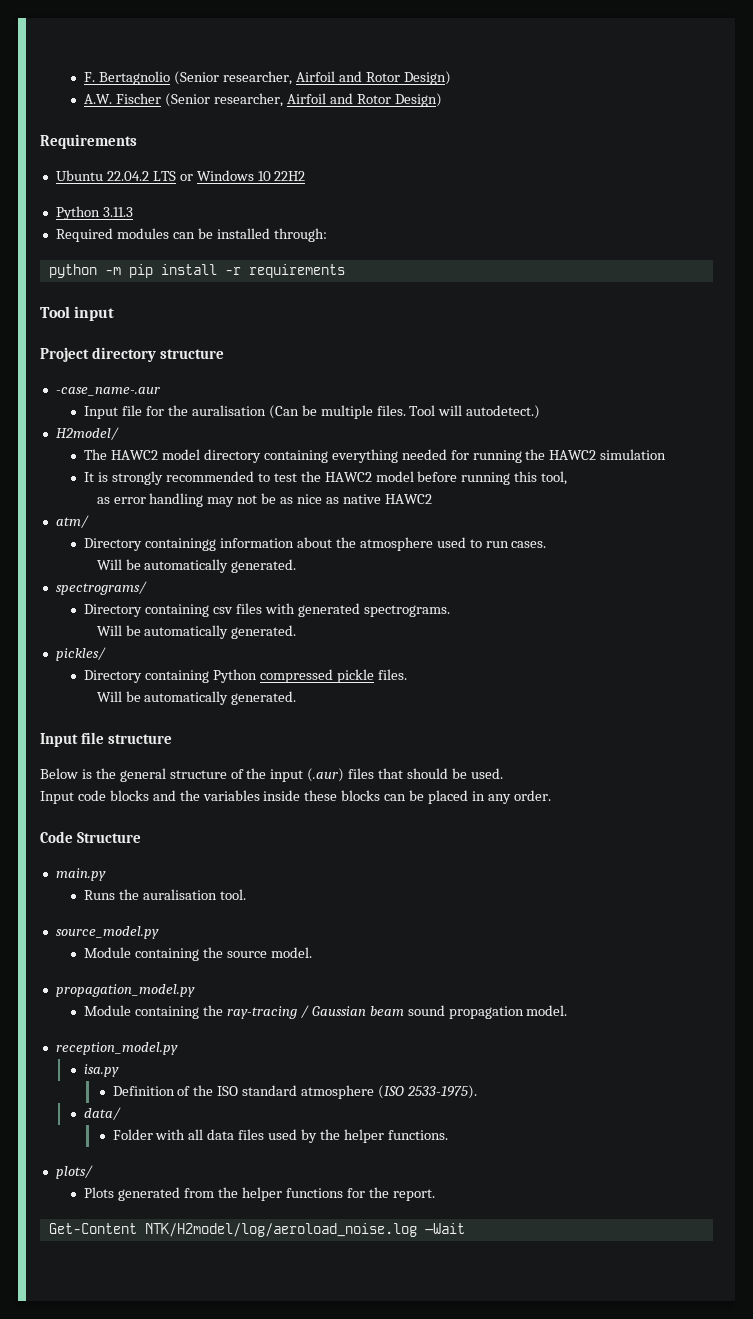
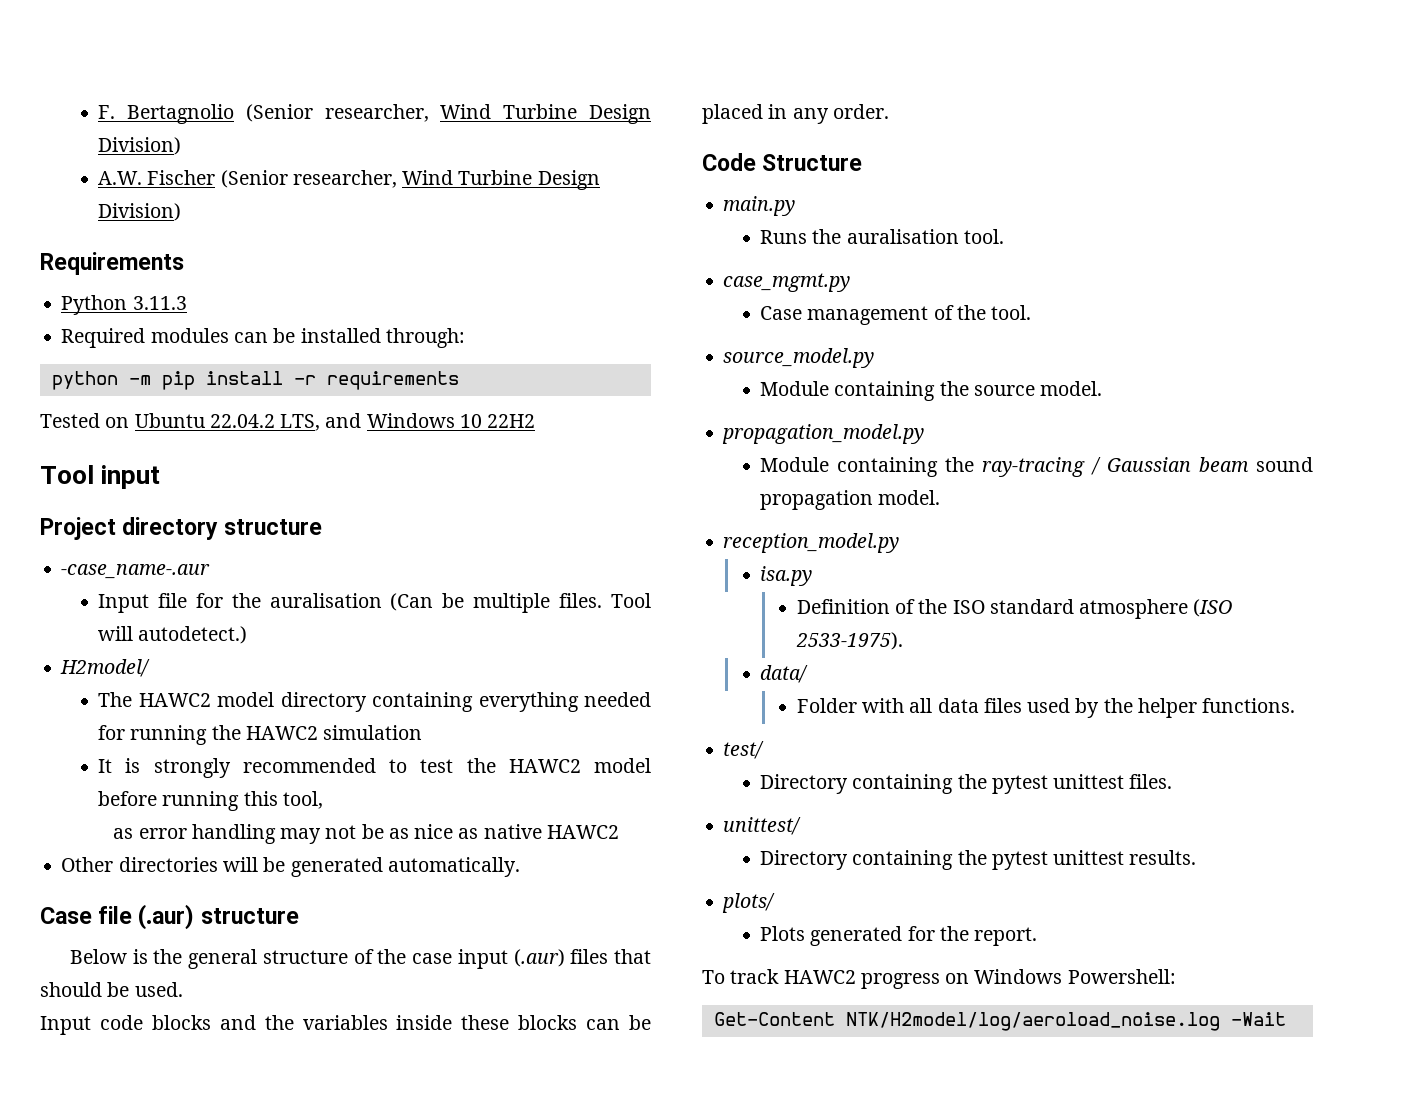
[295,71,451,85] Airfoil and Rotor Design) -> [440,104,651,124] [98,137,182,155] Wind Turbine Design Division)
[286,93,442,107] [40,134,137,149] [55,170,306,181] Airfoil and Rotor Design) // Requirements // Ubuntu 22.04.2 LTS or Windows 10 22H2 -> [402,170,600,190] [98,203,182,221] [40,252,184,275] Wind Turbine Design Division) // Requirements
(345, 271) none -> [40,413,536,431] // Tested on Ubuntu 22.04.2 LTS, and Windows 10 22H2
[55,515,89,528] [84,537,547,551] [96,559,297,573] [55,581,147,595] [84,603,450,617] [96,625,297,639] [55,647,106,661] [84,669,407,683] [96,691,297,705] [40,732,105,747] atm/ // Directory containingg information about the atmosphere used to run cases. // Will be automatically generated. // spectrograms/ // Directory containing csv files with generated spectrograms. // Will be automatically generated. // pickles/ // Directory containing Python compressed pickle files. // Will be automatically generated. // Input file -> [61,857,520,877] [40,904,195,930] Other directories will be generated automatically. // Case file (.aur)
(267, 773) none -> [412,953,453,964] case
(246, 894) none -> [723,273,851,292] [760,305,1032,325] // case_mgmt.py // Case management of the tool.
(448, 1135) none -> [723,741,765,759] [760,774,1173,794] [723,817,802,835] [760,850,1197,870] // test/ // Directory containing the pytest unittest files. // unittest/ // Directory containing the pytest unittest results.
[184,1187,343,1201] from the helper functions -> (903, 936) none
(435, 1195) none -> [702,969,1176,989] // To track HAWC2 progress on Windows Powershell:

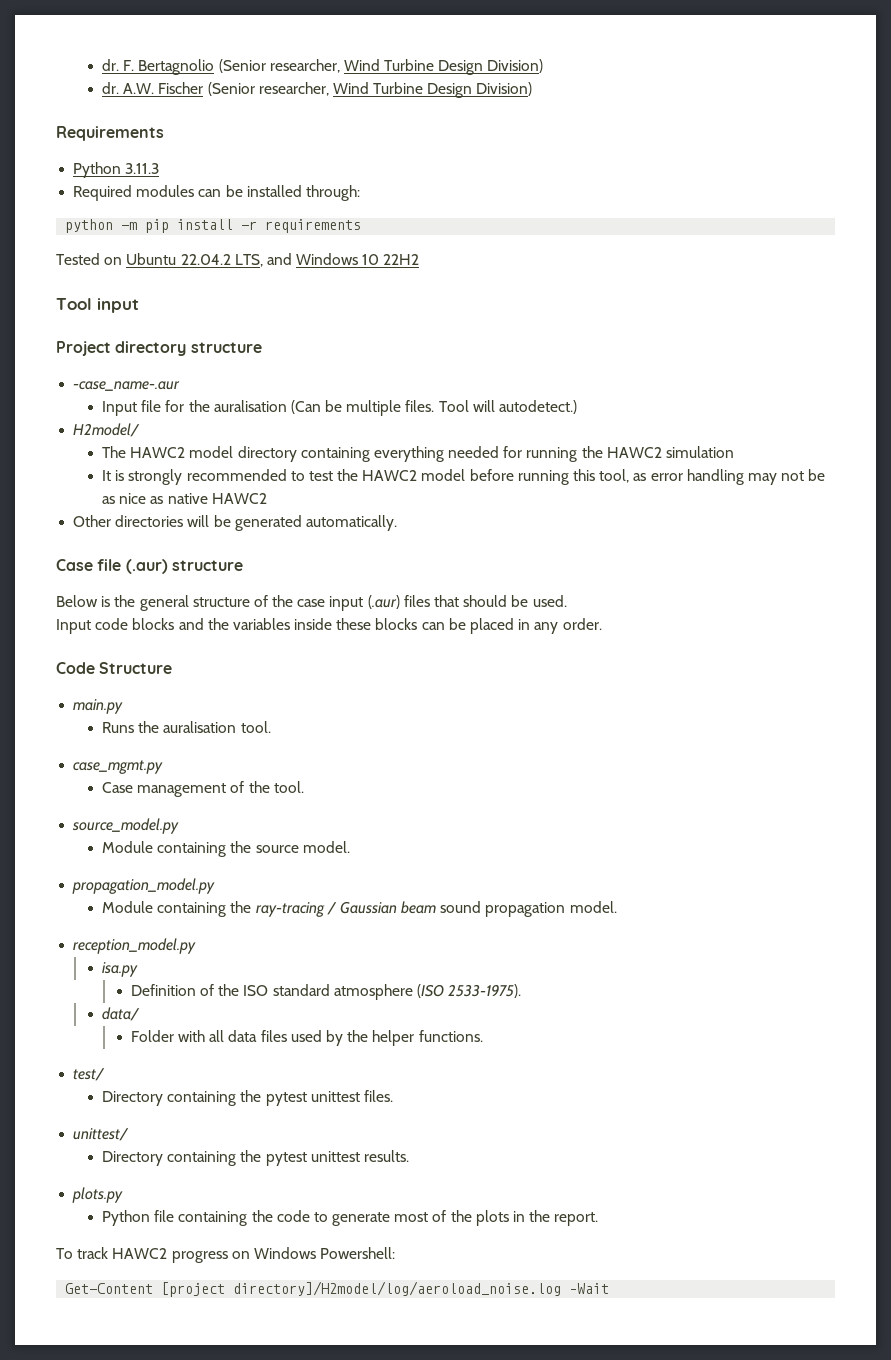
(98, 112) none -> [101,59,119,71] dr.
(182, 146) none -> [101,82,119,94] dr.
(323, 800) // -> (630, 476) none
[722,893,776,913] [760,926,935,946] plots/ // Plots generated for -> [72,1187,124,1203] [101,1210,526,1226] plots.py // Python file containing the code to generate most of the plots in
[845,1012,1220,1031] NTK/H2model/log/aeroload_noise.log -> [161,1281,562,1297] [project directory]/H2model/log/aeroload_noise.log

